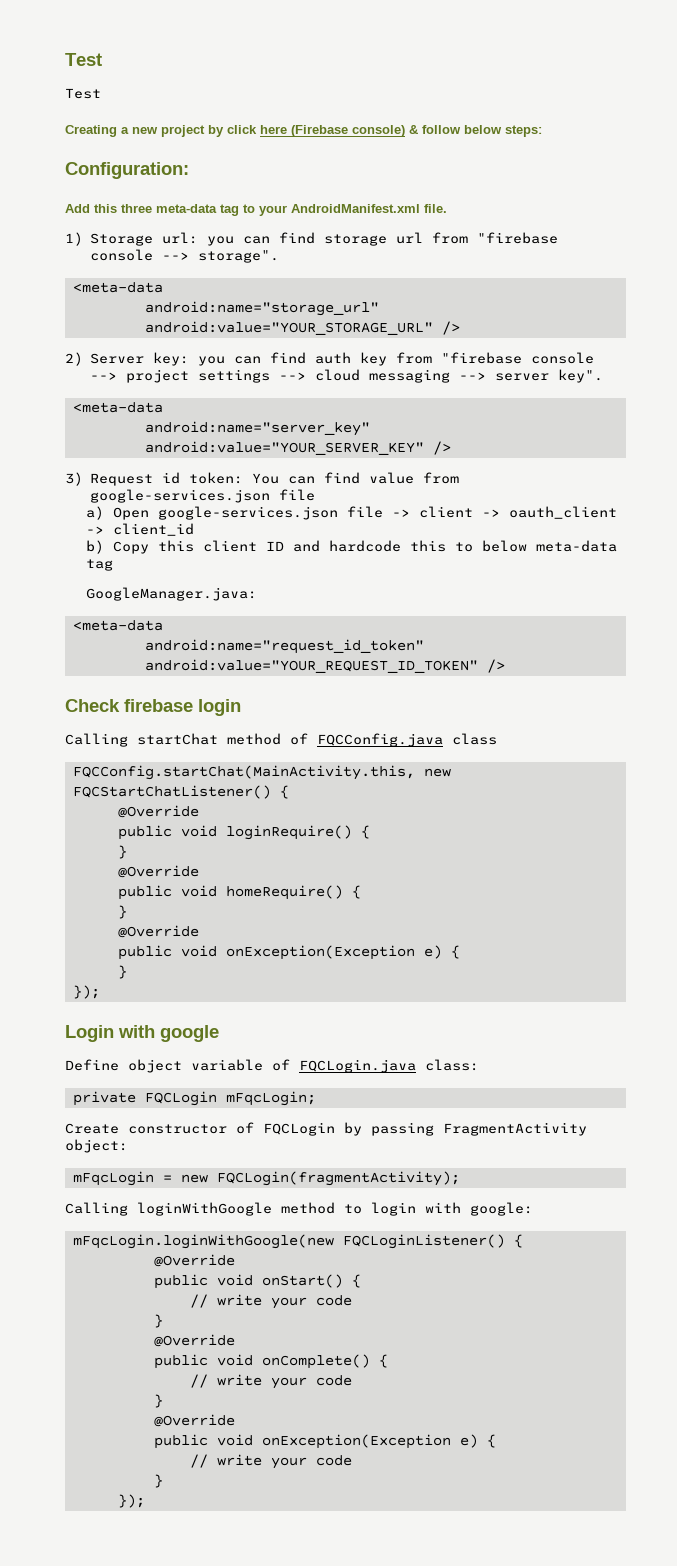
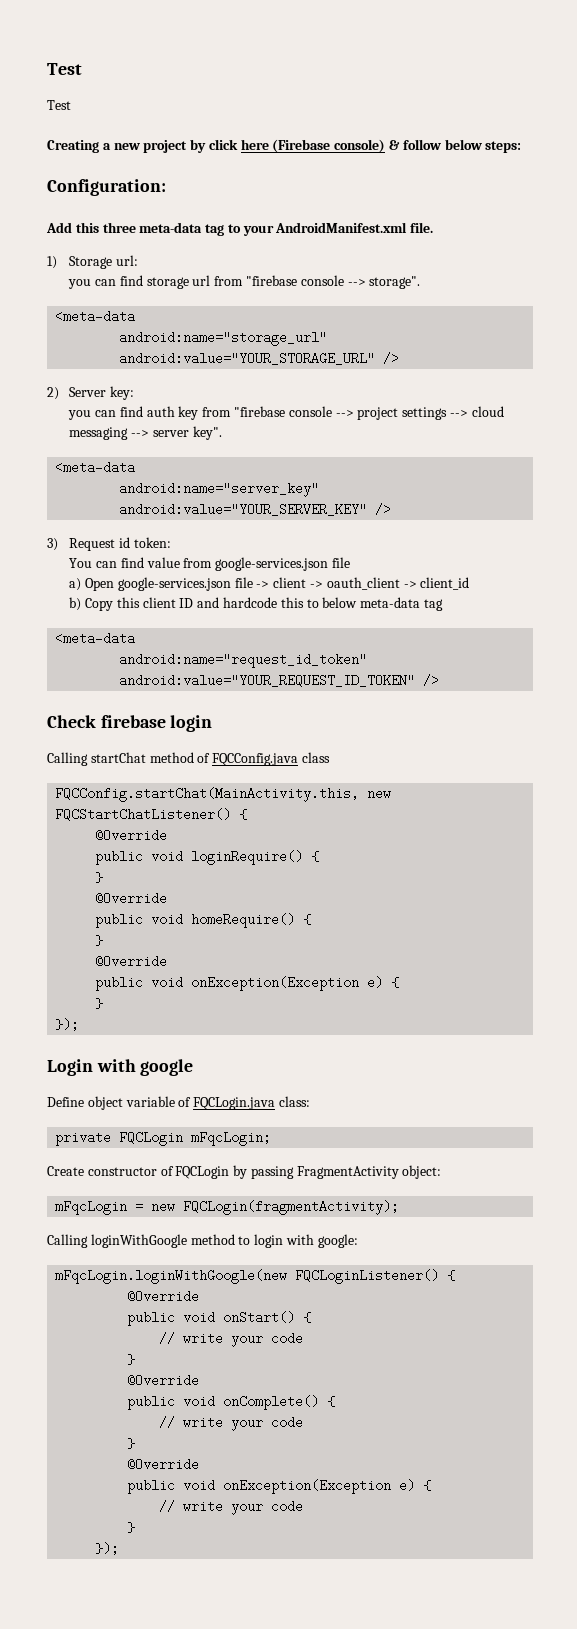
(198, 238) none -> (139, 260) //
(189, 359) none -> (135, 393) //
(243, 478) none -> (171, 542) //
[86,587,258,601] // GoogleManager.java: -> (443, 605) none

